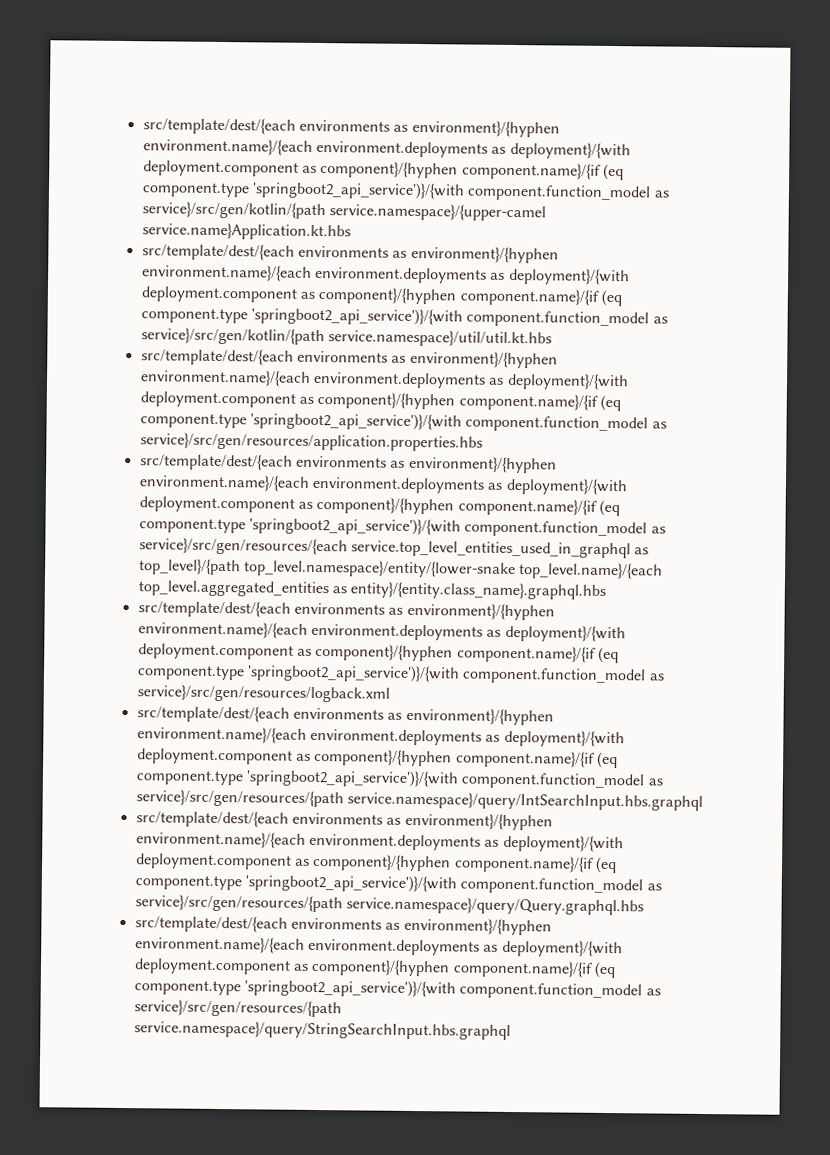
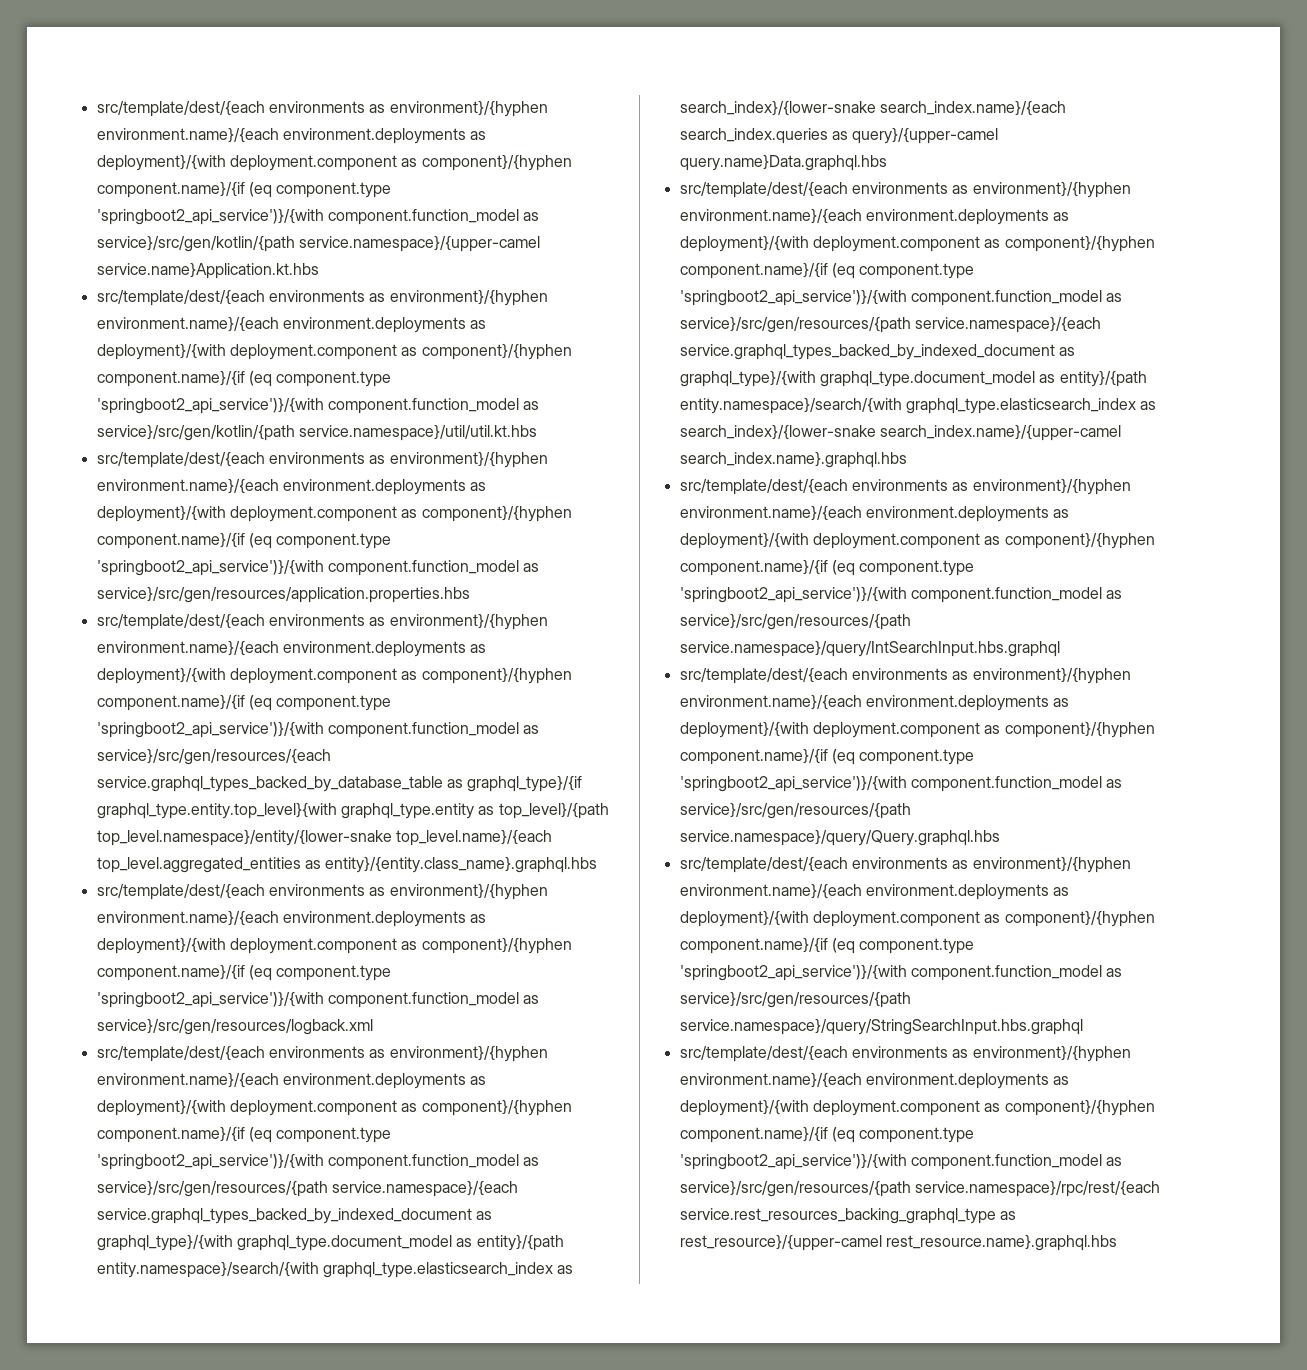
[350,540,631,559] service.top_level_entities_used_in_graphql -> [96,775,583,792] [96,802,474,819] service.graphql_types_backed_by_database_table as graphql_type}/{if graphql_type.entity.top_level}{with graphql_type.entity
(390, 693) none -> [96,1045,548,1062] [96,1072,487,1089] [96,1099,572,1116] [96,1126,392,1143] [96,1153,540,1170] [96,1180,518,1197] [96,1208,492,1224] [96,1234,564,1251] [96,1261,574,1278] [679,100,1066,116] [679,127,999,144] [679,154,887,171] [679,181,1131,198] [679,208,1070,225] [679,235,1155,252] [679,262,975,279] [679,289,1123,306] [679,316,1101,333] [679,344,1075,360] [679,370,1147,387] [679,397,1157,414] [679,424,1121,441] [679,451,907,468] // src/template/dest/{each environments as environment}/{hyphen environment.name}/{each environment.deployments as deployment}/{with deployment.component as component}/{hyphen component.name}/{if (eq component.type 'springboot2_api_service')}/{with component.function_model as service}/src/gen/resources/{path service.namespace}/{each service.graphql_types_backed_by_indexed_document as graphql_type}/{with graphql_type.document_model as entity}/{path entity.namespace}/search/{with graphql_type.elasticsearch_index as search_index}/{lower-snake search_index.name}/{each search_index.queries as query}/{upper-camel query.name}Data.graphql.hbs // src/template/dest/{each environments as environment}/{hyphen environment.name}/{each environment.deployments as deployment}/{with deployment.component as component}/{hyphen component.name}/{if (eq component.type 'springboot2_api_service')}/{with component.function_model as service}/src/gen/resources/{path service.namespace}/{each service.graphql_types_backed_by_indexed_document as graphql_type}/{with graphql_type.document_model as entity}/{path entity.namespace}/search/{with graphql_type.elasticsearch_index as search_index}/{lower-snake search_index.name}/{upper-camel search_index.name}.graphql.hbs
(511, 1030) none -> [679,1045,1131,1062] [679,1072,1070,1089] [679,1099,1155,1116] [679,1126,975,1143] [679,1153,1123,1170] [679,1180,1160,1197] [679,1208,1016,1224] [679,1234,1117,1251] // src/template/dest/{each environments as environment}/{hyphen environment.name}/{each environment.deployments as deployment}/{with deployment.component as component}/{hyphen component.name}/{if (eq component.type 'springboot2_api_service')}/{with component.function_model as service}/src/gen/resources/{path service.namespace}/rpc/rest/{each service.rest_resources_backing_graphql_type as rest_resource}/{upper-camel rest_resource.name}.graphql.hbs

